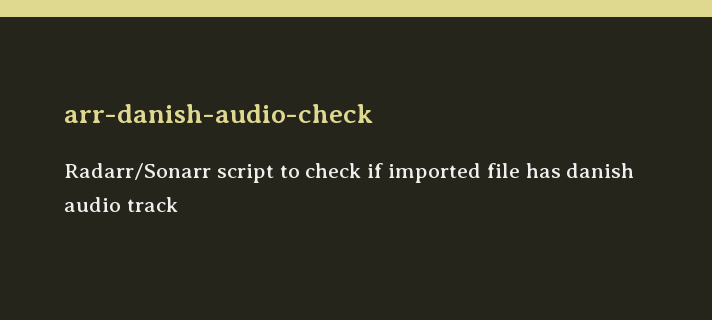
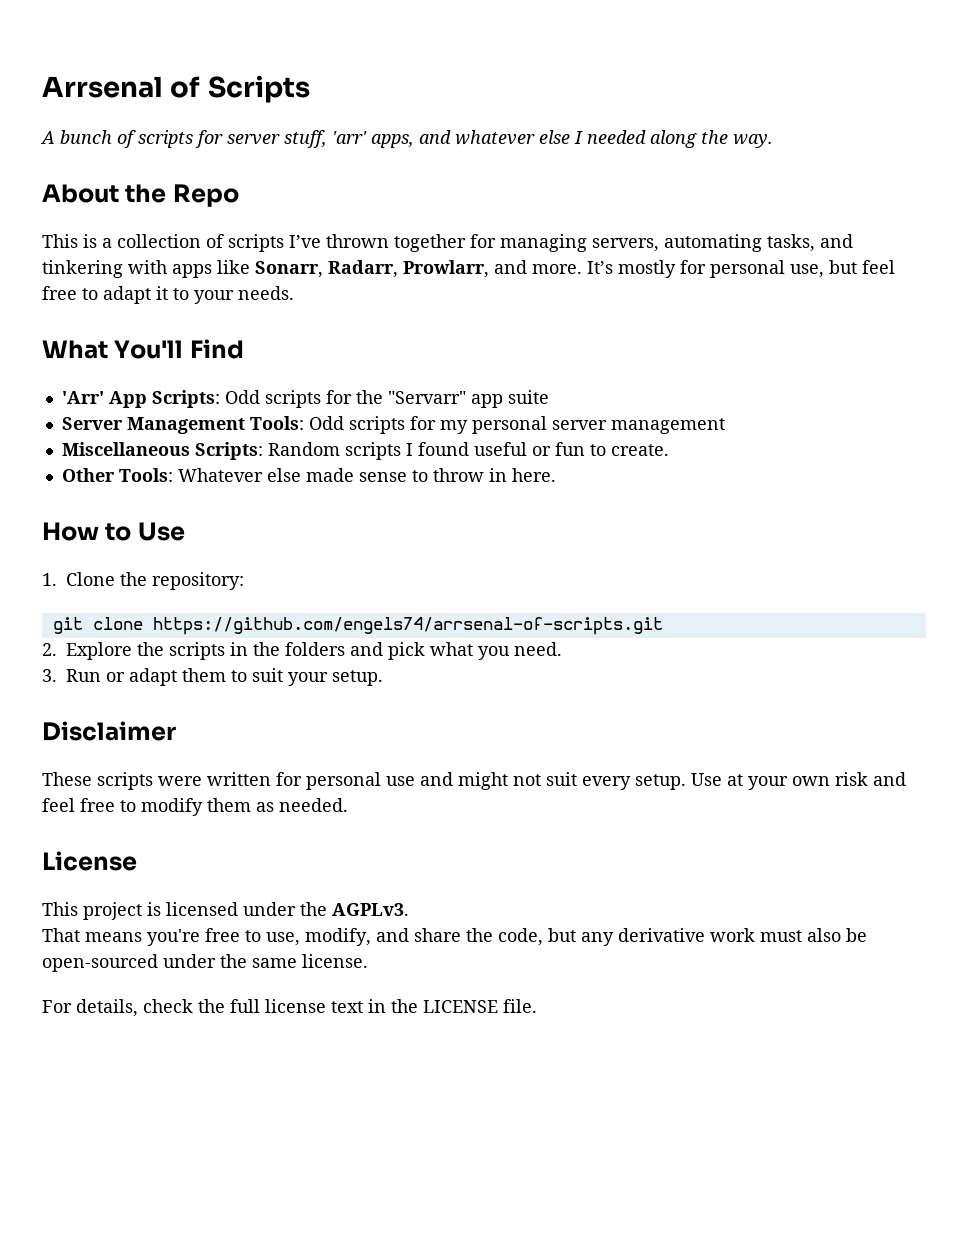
[64,104,373,123] [64,163,635,183] [64,197,178,212] arr-danish-audio-check // Radarr/Sonarr script to check if imported file has danish audio track -> [42,75,310,103] [40,130,773,148] [42,184,239,207] [42,234,853,252] [42,260,895,278] [42,286,294,304] [42,339,244,359] [61,390,549,408] [61,416,725,434] [61,442,669,460] [61,468,556,482] [42,522,185,541] [42,572,244,590] [52,617,663,635] [42,642,562,660] [42,668,383,686] [42,721,176,741] [42,772,906,790] [42,798,348,816] [42,851,137,871] [42,902,409,920] [42,928,867,946] [42,954,368,972] [42,999,537,1017] Arrsenal of Scripts // A bunch of scripts for server stuff, 'arr' apps, and whatever else I needed along the way. // About the Repo // This is a collection of scripts I’ve thrown together for managing servers, automating tasks, and tinkering with apps like Sonarr, Radarr, Prowlarr, and more. It’s mostly for personal use, but feel free to adapt it to your needs. // What You'll Find // 'Arr' App Scripts: Odd scripts for the "Servarr" app suite // Server Management Tools: Odd scripts for my personal server management // Miscellaneous Scripts: Random scripts I found useful or fun to create. // Other Tools: Whatever else made sense to throw in here. // How to Use // 1. Clone the repository: // git clone https://github.com/engels74/arrsenal-of-scripts.git // 2. Explore the scripts in the folders and pick what you need. // 3. Run or adapt them to suit your setup. // Disclaimer // These scripts were written for personal use and might not suit every setup. Use at your own risk and feel free to modify them as needed. // License // This project is licensed under the AGPLv3. // That means you're free to use, modify, and share the code, but any derivative work must also be open-sourced under the same license. // For details, check the full license text in the LICENSE file.

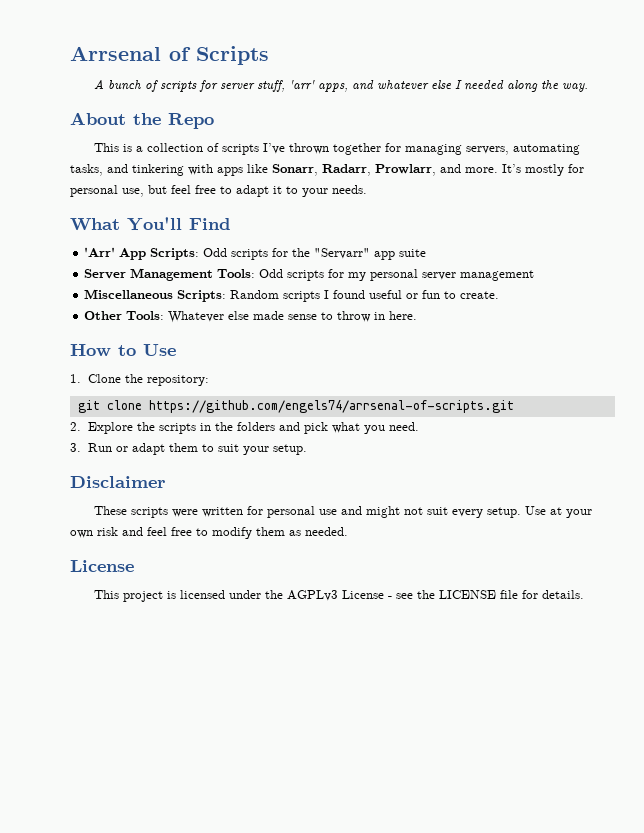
[332,903,409,916] [42,928,867,946] [42,954,368,972] [42,999,537,1017] AGPLv3. // That means you're free to use, modify, and share the code, but any derivative work must also be open-sourced under the same license. // For details, check the full license text in the LICENSE file. -> [287,590,585,601] AGPLv3 License - see the LICENSE file for details.

